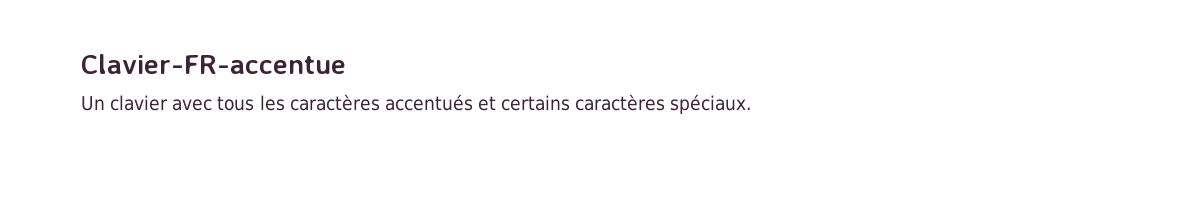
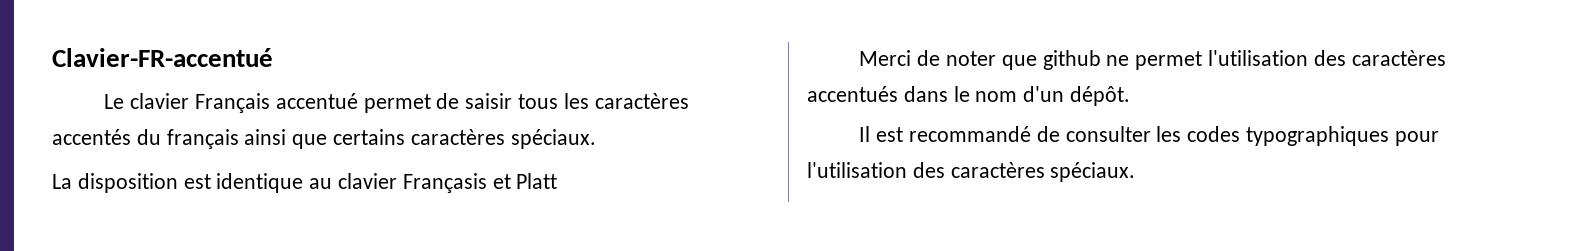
[81,54,346,74] [81,94,571,111] Clavier-FR-accentue // Un clavier avec tous les caractères accentués et certains -> [52,48,273,67] [104,93,689,113] [52,129,596,149] [52,173,558,193] [859,50,1446,70] [807,86,1131,106] [859,126,1439,146] [807,162,945,178] Clavier-FR-accentué // Le clavier Français accentué permet de saisir tous les caractères accentés du français ainsi que certains caractères spéciaux. // La disposition est identique au clavier Françasis et Platt // Merci de noter que github ne permet l'utilisation des caractères accentués dans le nom d'un dépôt. // Il est recommandé de consulter les codes typographiques pour l'utilisation des

